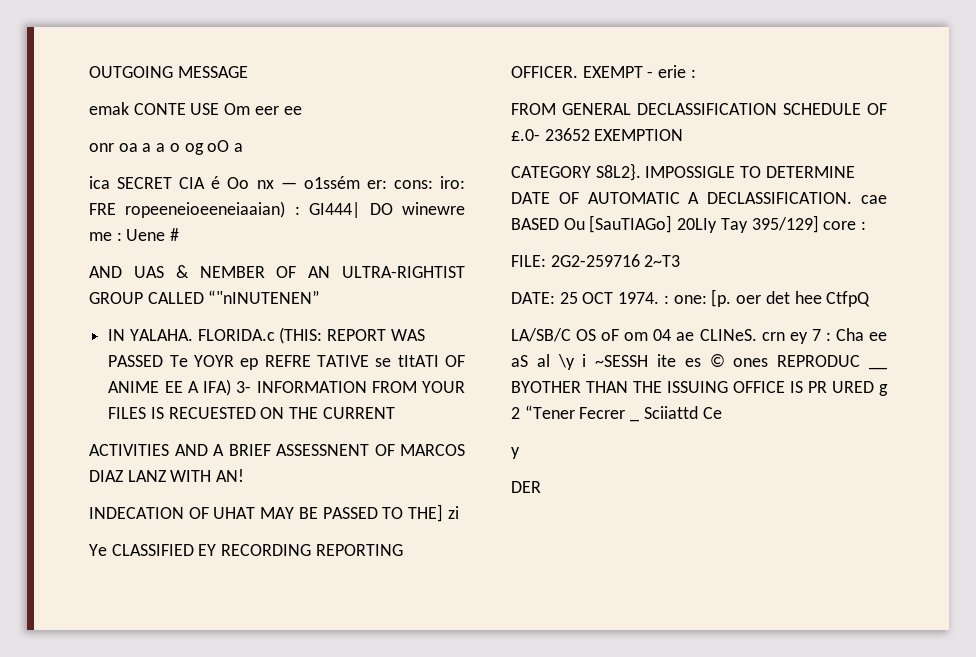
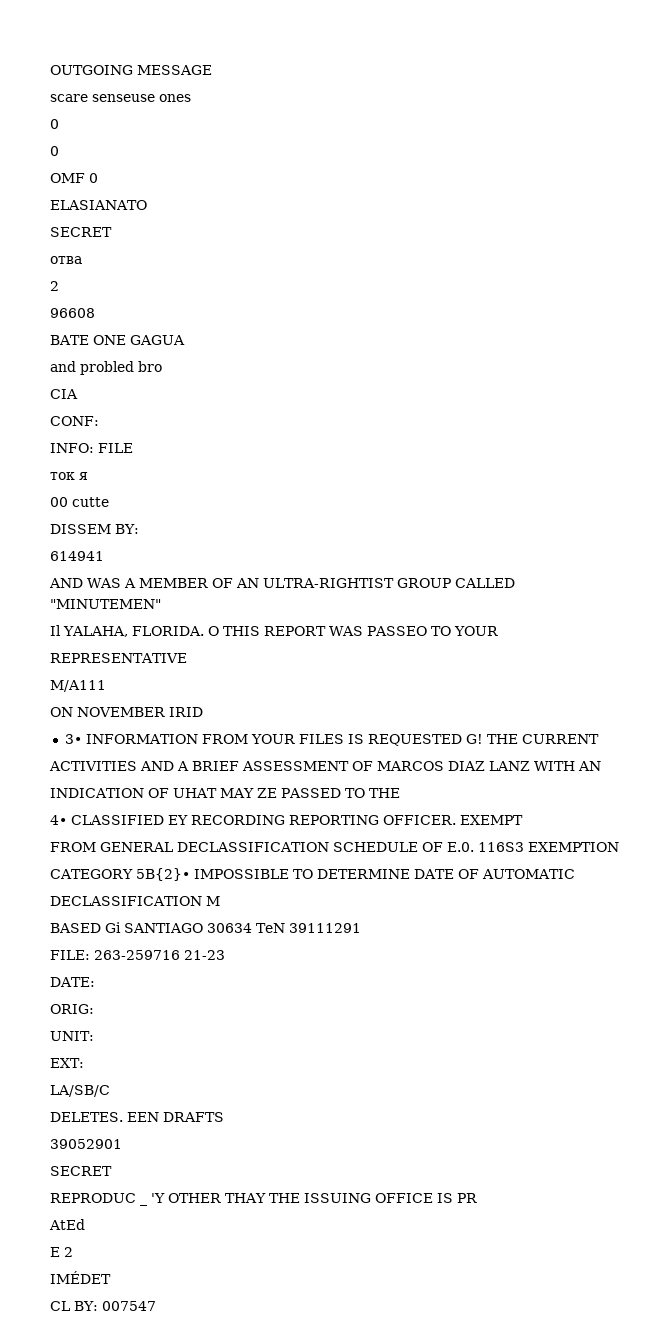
[89,102,302,115] [89,140,244,155] [89,176,465,189] [89,201,465,218] [89,228,180,241] [89,265,265,278] emak CONTE USE Om eer ee // onr oa a a o og oO a // ica SECRET CIA é Oo nx — o1ssém er: cons: iro: FRE ropeeneioeeneiaaian) : GI444| DO winewre me : Uene # // AND UAS & NEMBER -> [50,94,191,102] [50,119,59,129] [50,146,59,156] [50,173,98,183] [50,200,147,210] [50,227,112,237] [50,256,82,264] [50,281,59,291] [50,308,95,318] [50,335,185,345] [50,361,162,375] [50,389,78,399] [50,416,99,426] [50,443,133,453] [50,472,88,480] [50,497,109,507] [50,524,139,534] [50,551,104,561] [49,578,208,588] scare senseuse ones // 0 // 0 // OMF 0 // ELASIANATO // SECRET // отва // 2 // 96608 // BATE ONE GAGUA // and probled bro // CIA // CONF: // INFO: FILE // ток я // 00 cutte // DISSEM BY: // 614941 // AND WAS A MEMBER
[208,290,321,304] [108,327,425,344] [108,355,465,370] [108,379,252,396] “"nINUTENEN” // IN YALAHA. FLORIDA.c (THIS: REPORT WAS PASSED Te YOYR ep REFRE TATIVE se tItATI OF ANIME EE A IFA) 3- -> [50,599,161,609] [50,625,498,637] [50,653,187,663] [50,680,106,692] [50,707,203,717] [64,734,82,744] "MINUTEMEN" // Il YALAHA, FLORIDA. O THIS REPORT WAS PASSEO TO YOUR // REPRESENTATIVE // M/A111 // ON NOVEMBER IRID // 3•
[168,407,285,419] RECUESTED ON -> [367,734,483,746] REQUESTED G!
[276,444,369,456] ASSESSNENT -> [242,761,349,771] ASSESSMENT
[216,469,245,482] [89,507,184,519] AN! // INDECATION -> [578,761,601,771] [50,788,144,798] AN // INDICATION
[298,507,318,519] BE -> [257,788,277,798] ZE
[408,504,459,522] [89,544,107,556] THE] zi // Ye -> [368,788,400,798] [50,815,67,825] THE // 4•
[647,65,696,78] - erie : -> (523, 820) none
[511,128,590,141] £.0- 23652 -> [447,842,524,852] E.0. 116S3
[595,163,736,181] S8L2}. IMPOSSIGLE -> [136,868,289,881] 5B{2}• IMPOSSIBLE
[688,192,887,204] [511,215,867,233] A DECLASSIFICATION. cae BASED Ou [SauTIAGo] 20LIy Tay 395/129] core : -> [50,896,220,906] [50,922,361,933] // DECLASSIFICATION M // BASED Gi SANTIAGO 30634 TeN 39111291
[550,254,681,267] 2G2-259716 2~T3 -> [94,950,225,960] 263-259716 21-23
[559,289,871,307] [511,328,887,344] [511,354,861,370] [869,367,887,370] [511,381,628,393] 25 OCT 1974. : one: [p. oer det hee CtfpQ // LA/SB/C OS oF om 04 ae CLINeS. crn ey 7 : Cha ee aS al \y i ~SESSH ite es © ones REPRODUC __ BYOTHER THAN -> [50,1004,94,1014] [50,1031,94,1041] [50,1058,84,1068] [50,1085,110,1097] [50,1112,224,1122] [50,1139,122,1149] [50,1166,112,1176] [50,1193,136,1203] [140,1203,147,1206] [151,1193,266,1203] // ORIG: // UNIT: // EXT: // LA/SB/C // DELETES. EEN DRAFTS // 39052901 // SECRET // REPRODUC _ 'Y OTHER THAY
[832,381,888,396] [511,405,626,419] [630,419,640,422] [643,406,722,419] [511,447,520,459] [511,481,541,493] URED g 2 “Tener Fecrer _ Sciiattd Ce // y // DER -> [49,1219,85,1230] [50,1247,73,1257] [50,1271,111,1284] [50,1301,156,1311] // AtEd // E 2 // IMÉDET // CL BY: 007547

